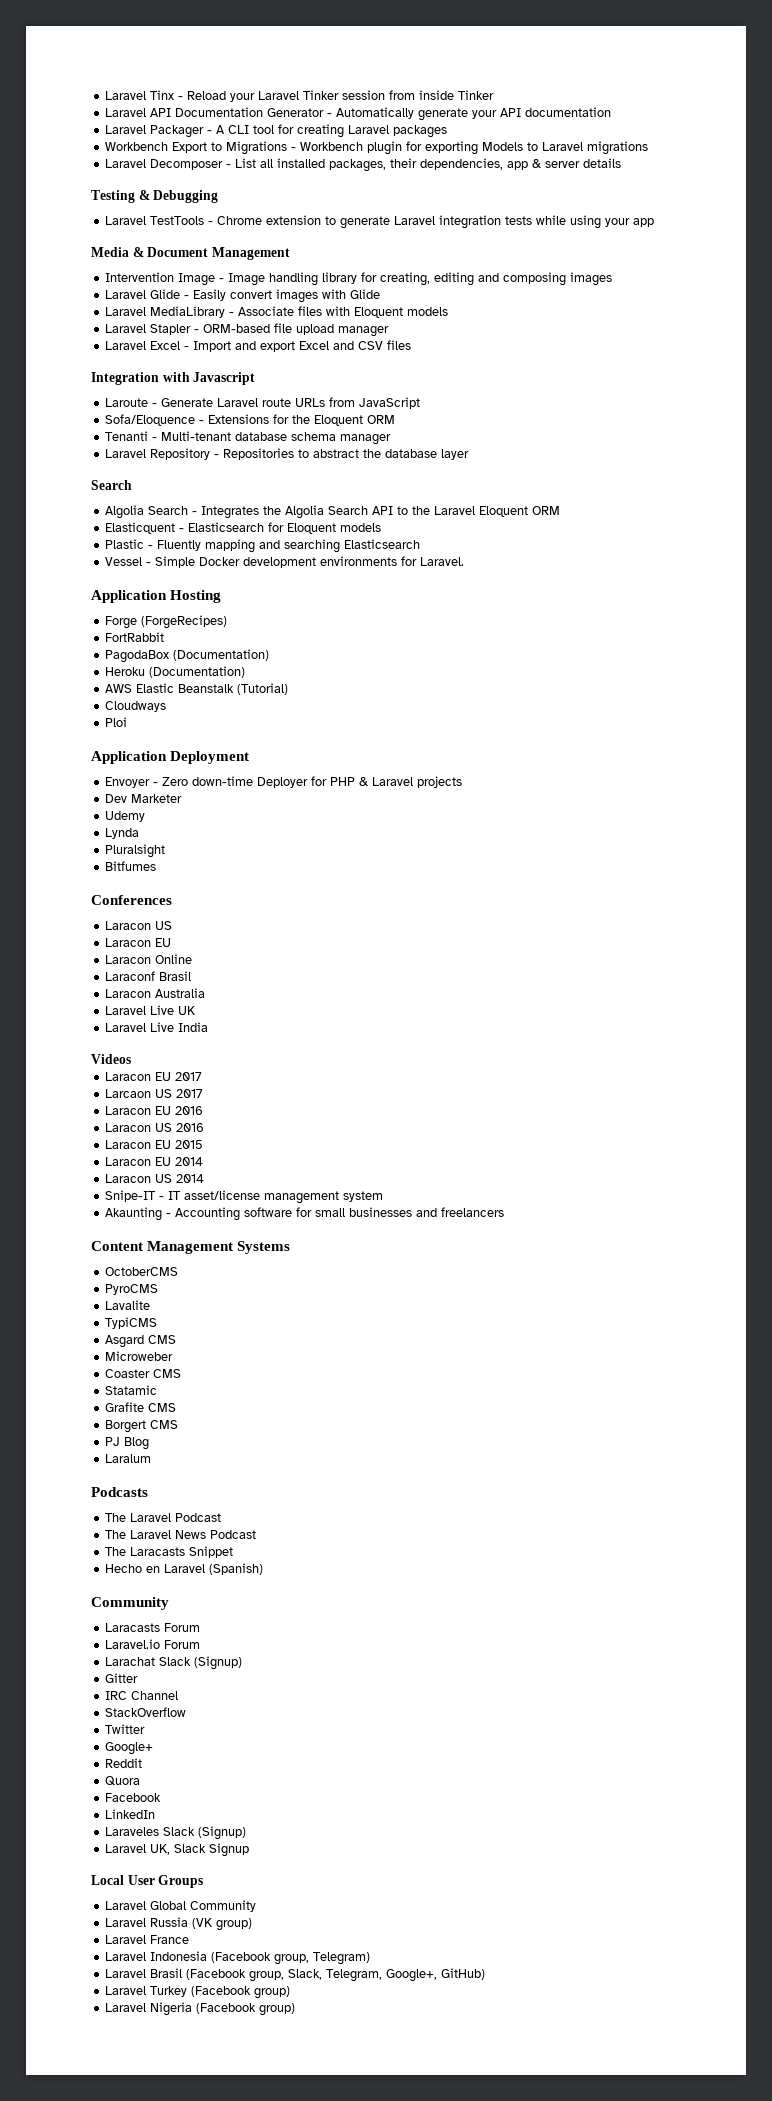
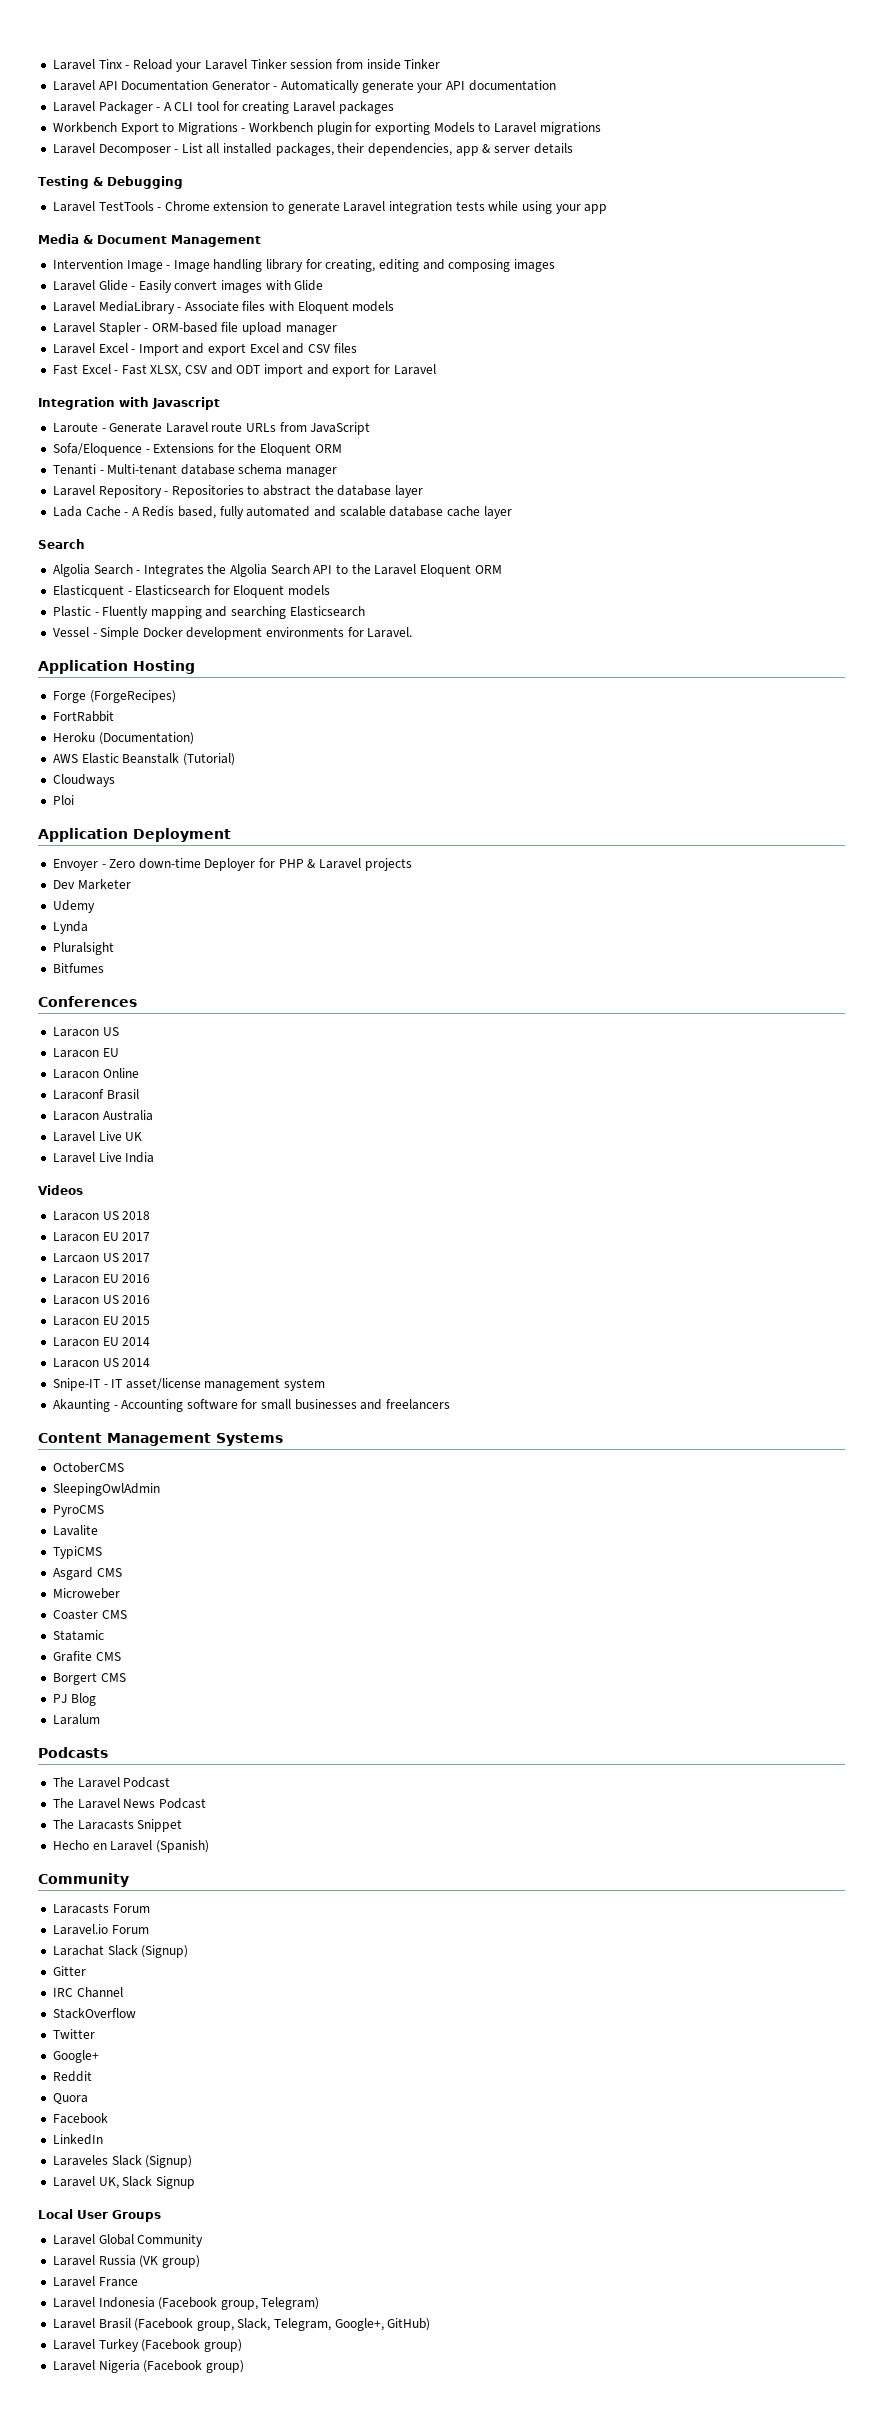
(412, 345) none -> [52,364,436,377] // Fast Excel - Fast XLSX, CSV and ODT import and export for Laravel
(470, 454) none -> [52,506,512,519] // Lada Cache - A Redis based, fully automated and scalable database cache layer
[105,649,270,663] // PagodaBox (Documentation) -> (114, 716) none
(131, 1059) none -> [52,1211,151,1221] // Laracon US 2018
(179, 1271) none -> [52,1483,160,1496] // SleepingOwlAdmin

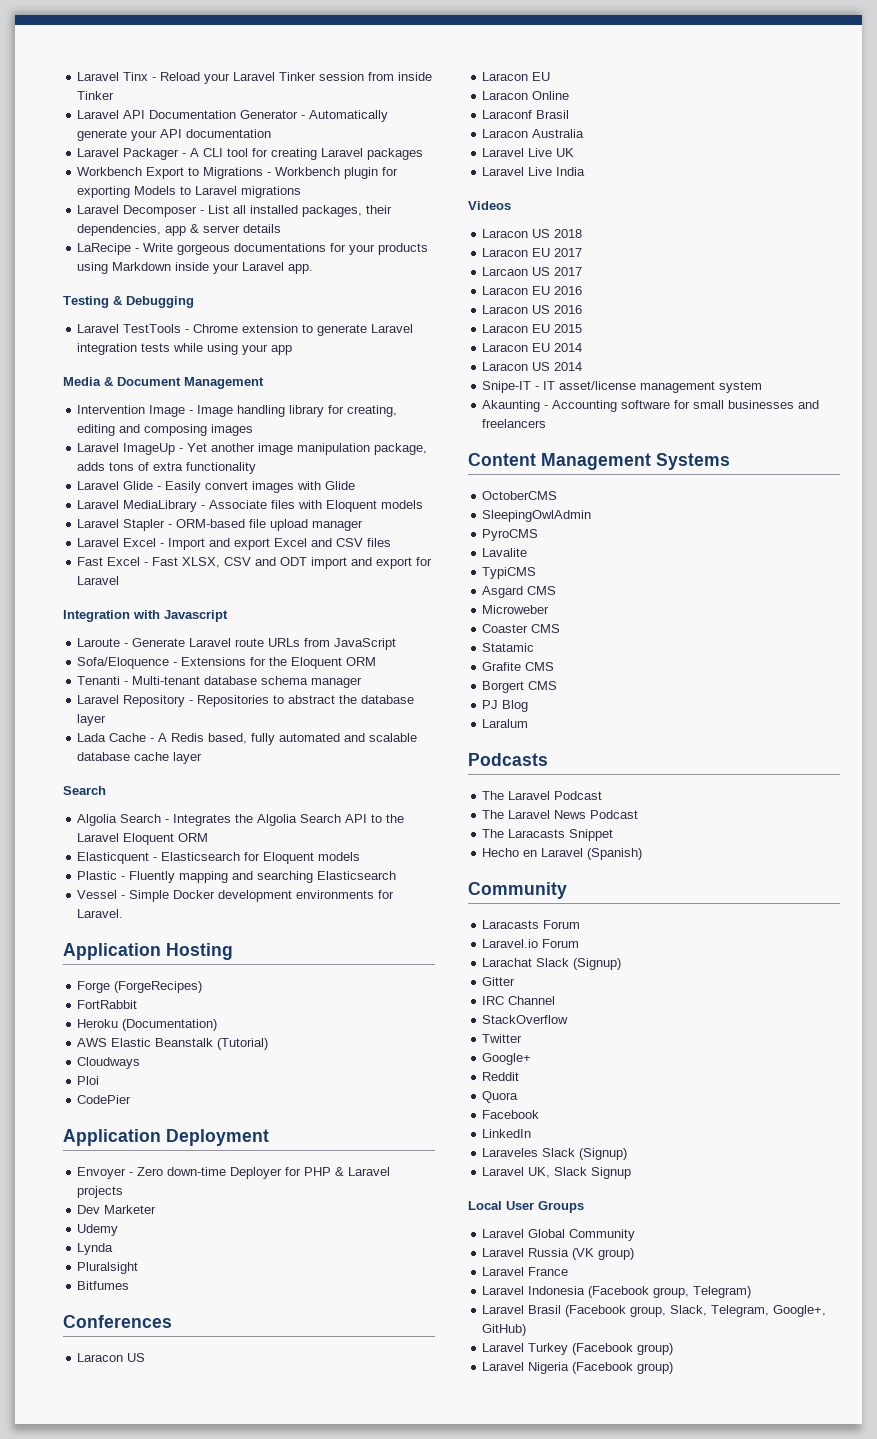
(573, 148) none -> [77,243,429,255] [77,262,314,274] // LaRecipe - Write gorgeous documentations for your products using Markdown inside your Laravel app.
(555, 265) none -> [77,443,428,455] [77,462,257,474] // Laravel ImageUp - Yet another image manipulation package, adds tons of extra functionality
(74, 800) none -> [77,1095,132,1104] // CodePier

